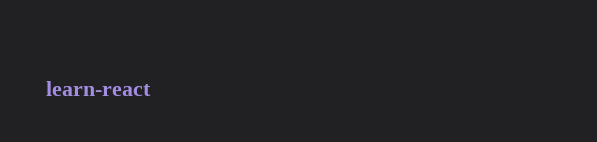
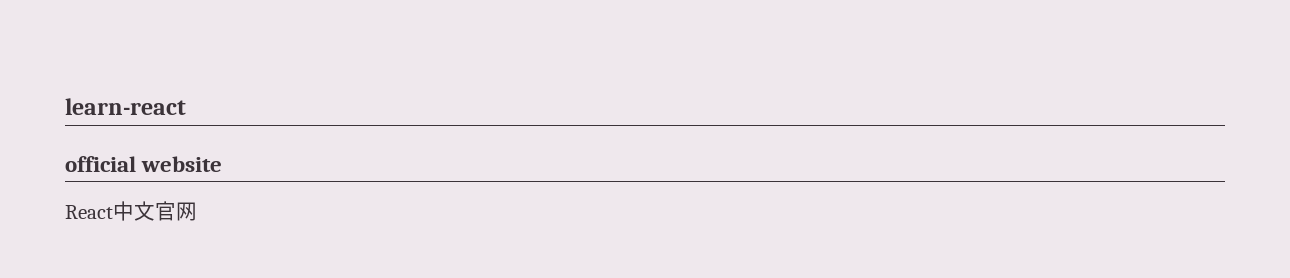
(151, 88) none -> [65,156,223,172] [65,201,197,221] // official website // React中文官网

